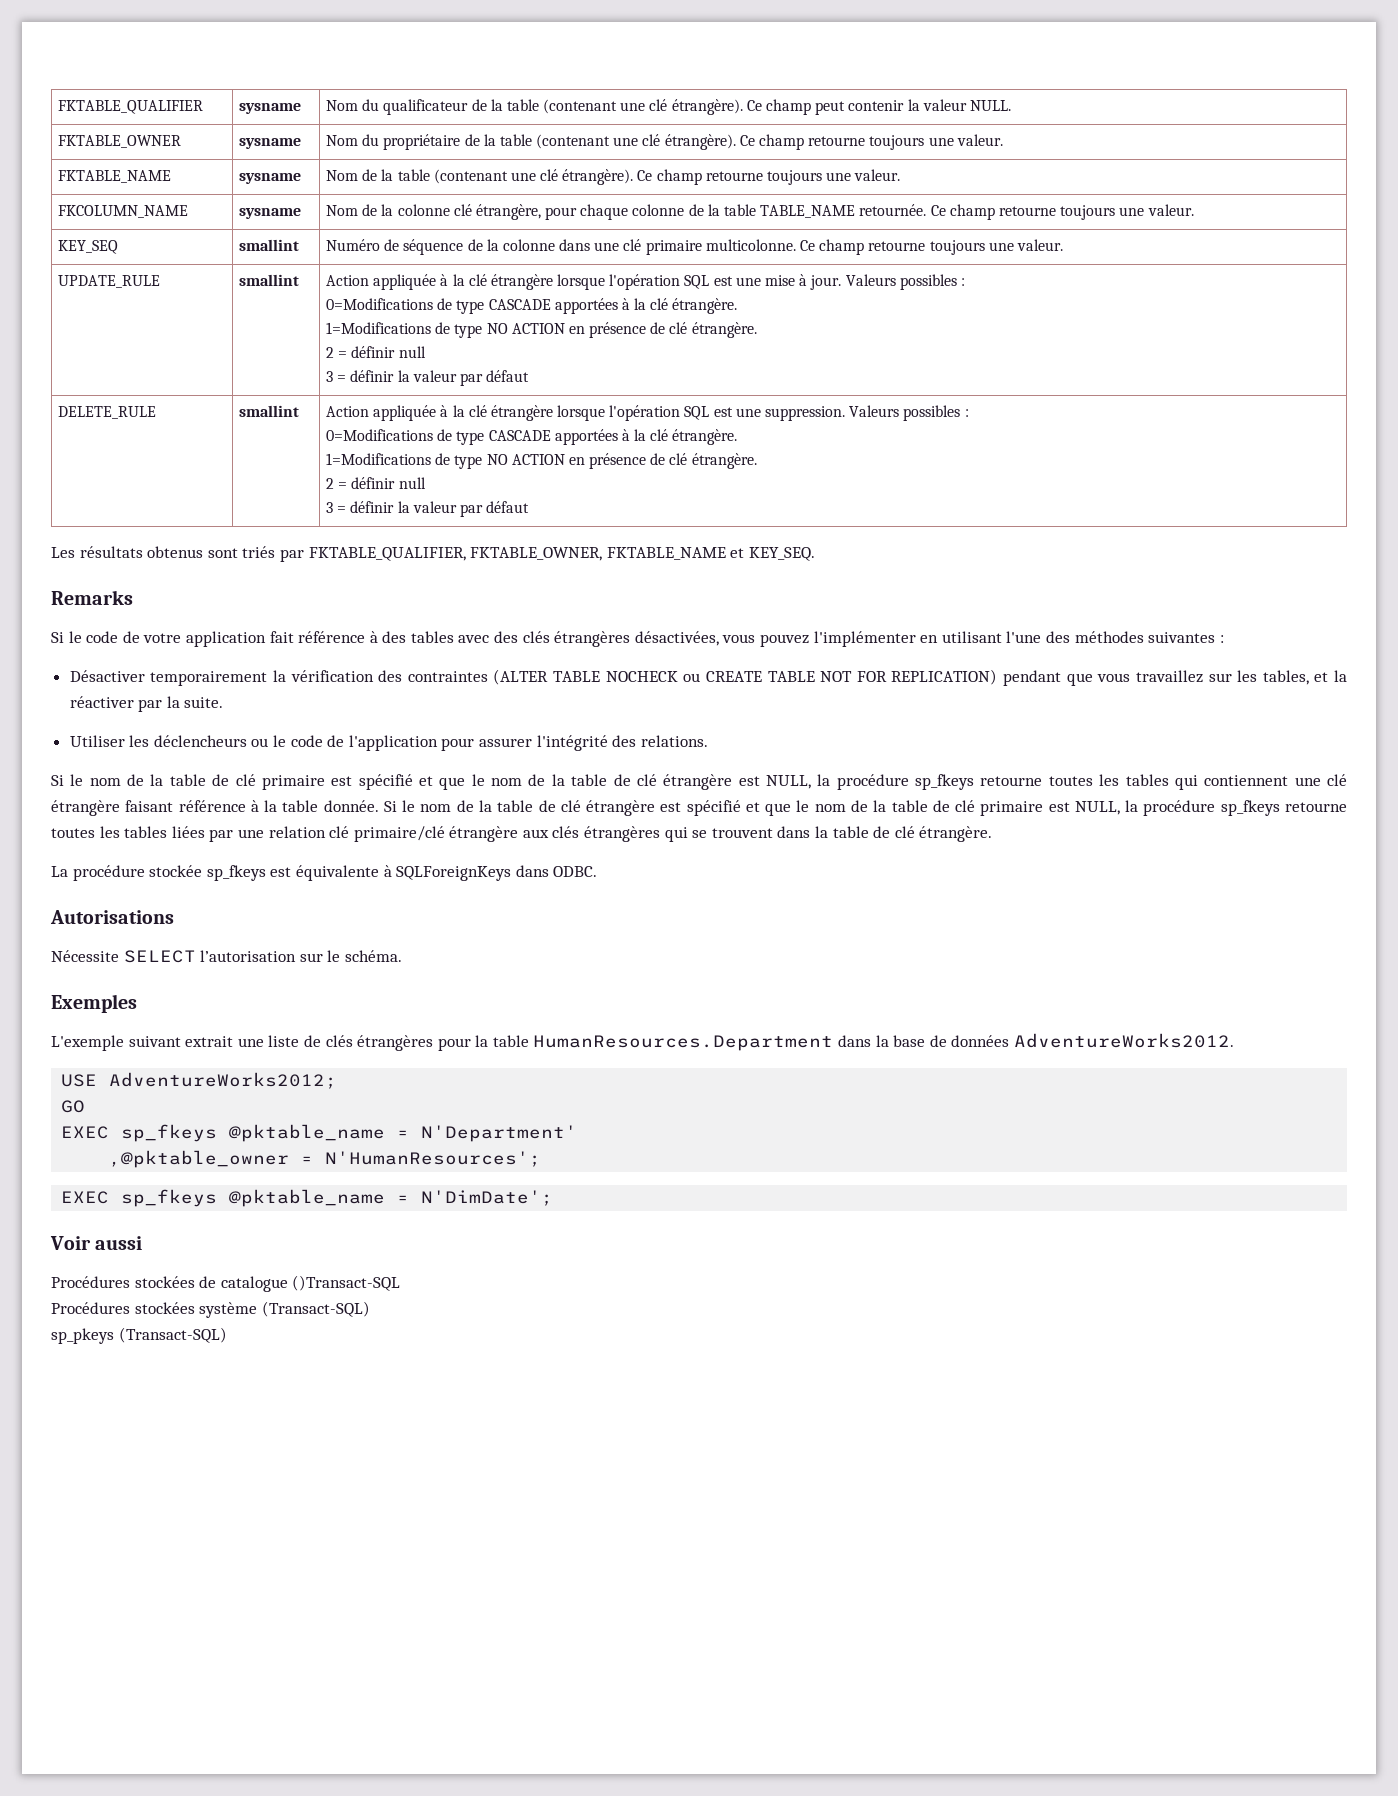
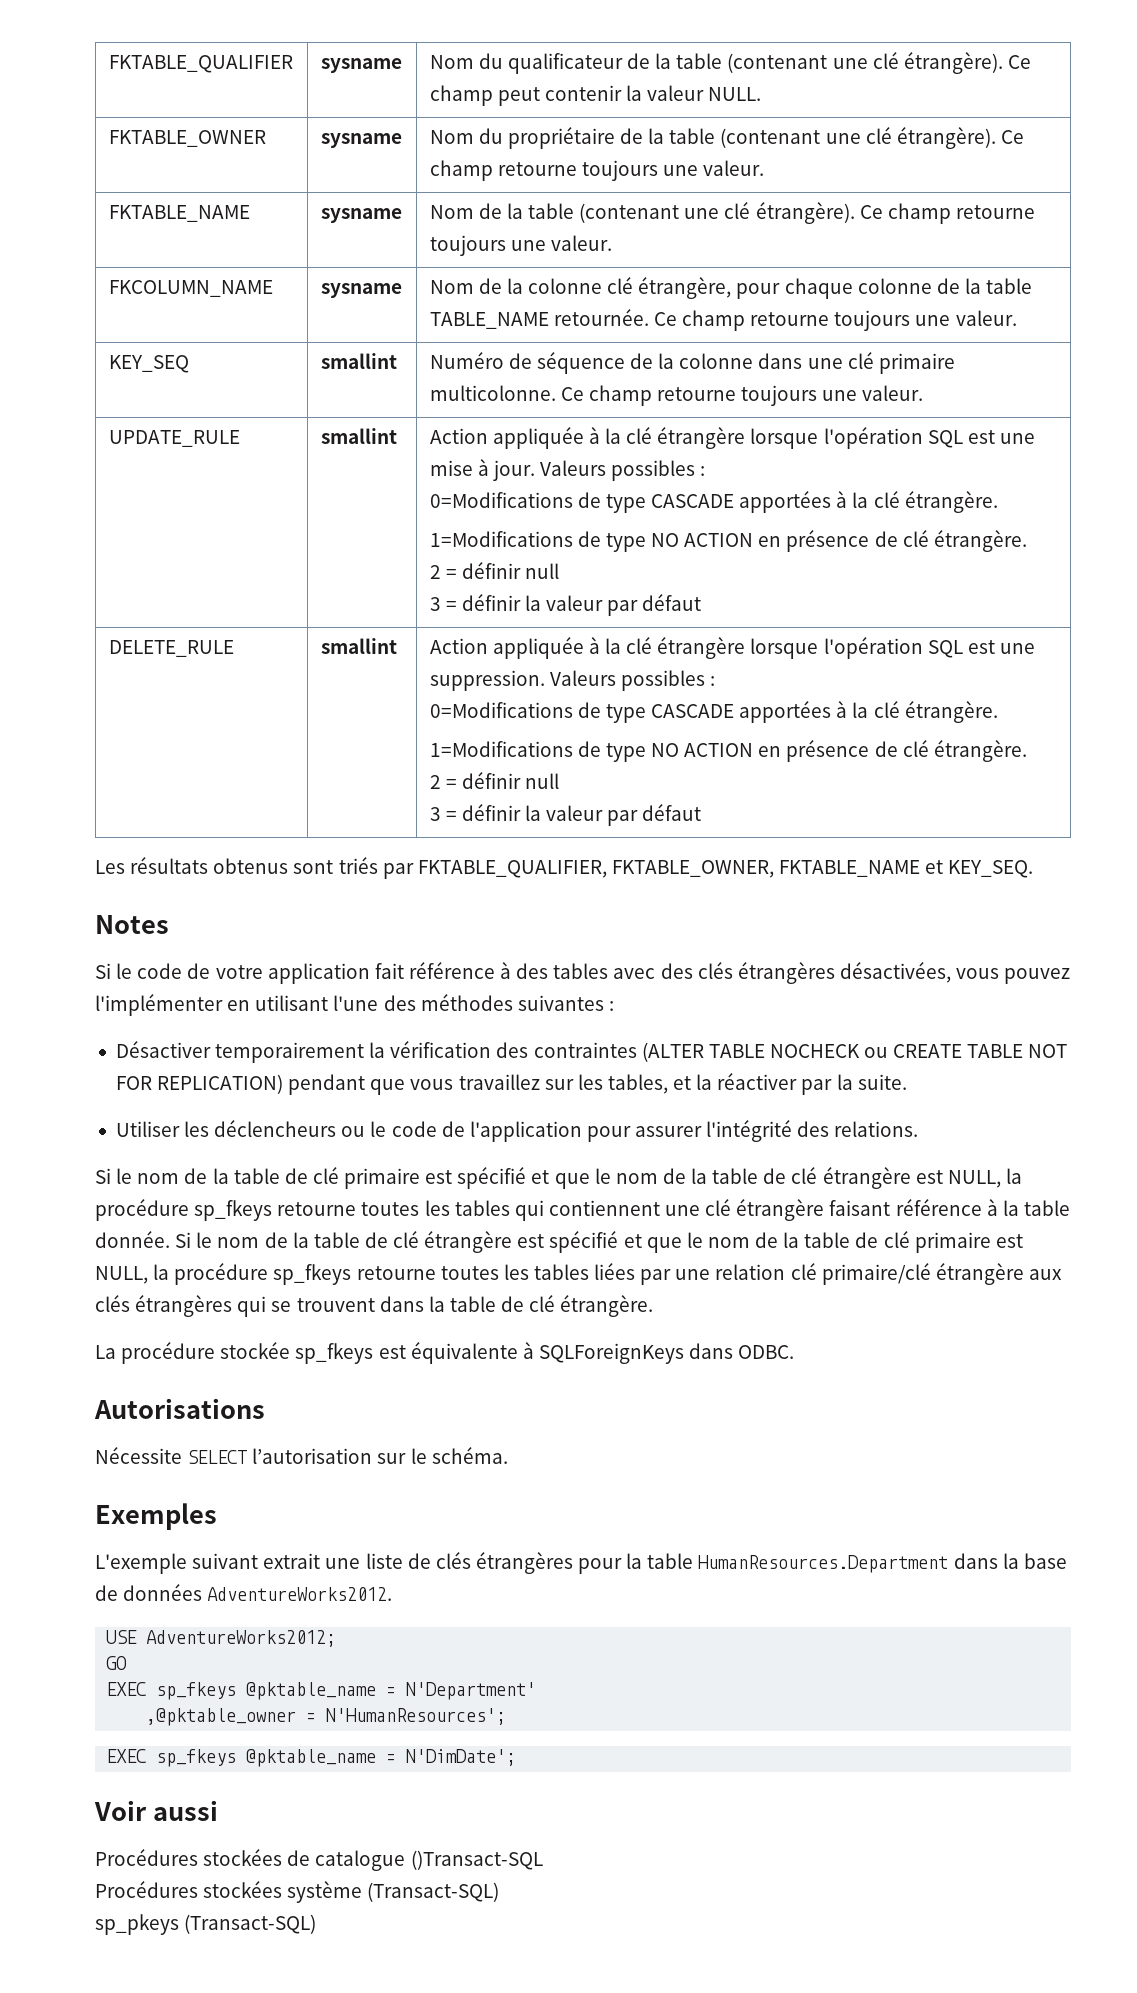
[51,590,133,605] Remarks -> [95,915,169,934] Notes

